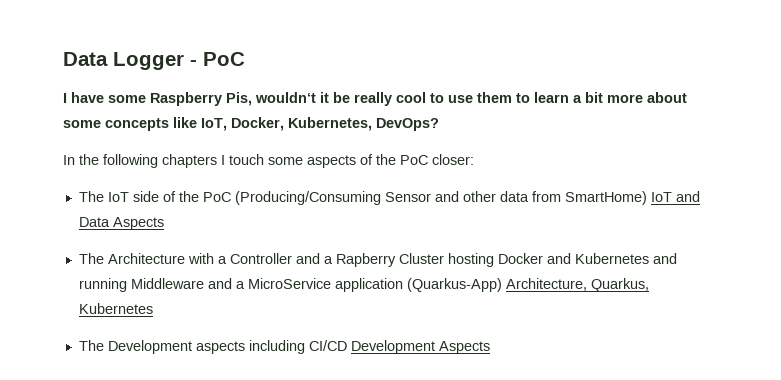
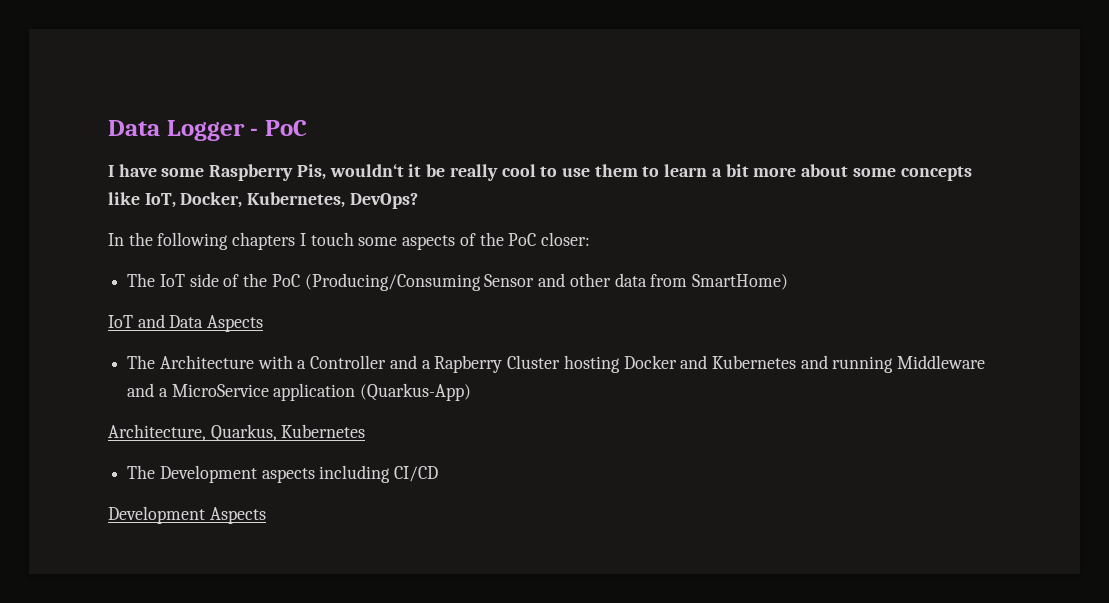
(647, 198) none -> (788, 282) //
(502, 285) none -> (472, 392) //
(347, 345) none -> (439, 474) //

